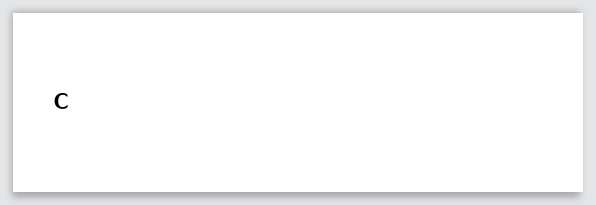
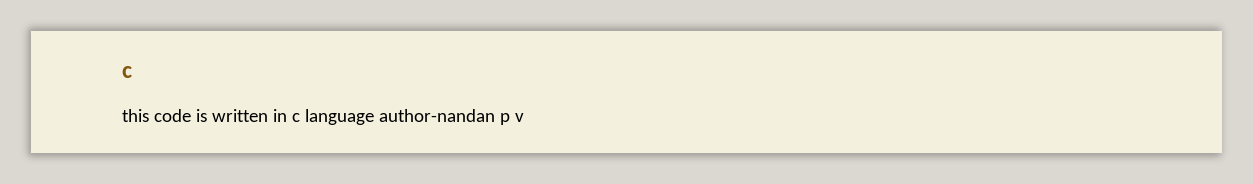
[54,92,68,109] c -> [122,66,132,78] [122,109,524,125] c // this code is written in c language author-nandan p v

